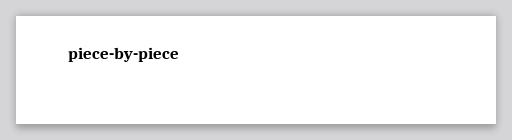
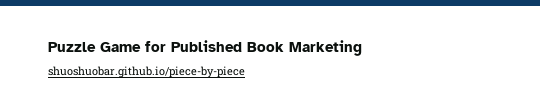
[68,47,179,62] piece-by-piece -> [48,40,362,56] [48,66,245,78] Puzzle Game for Published Book Marketing // shuoshuobar.github.io/piece-by-piece

